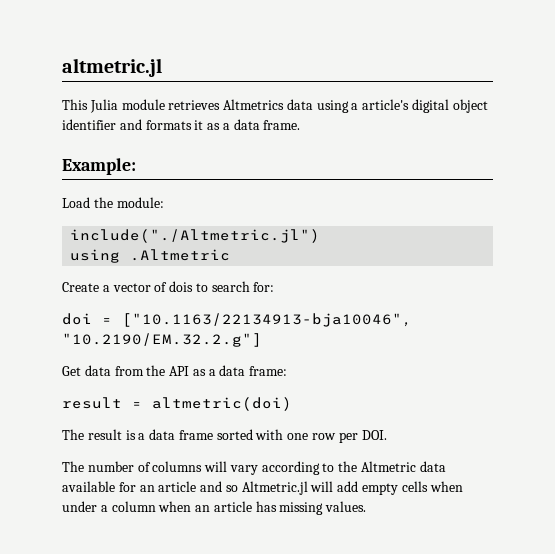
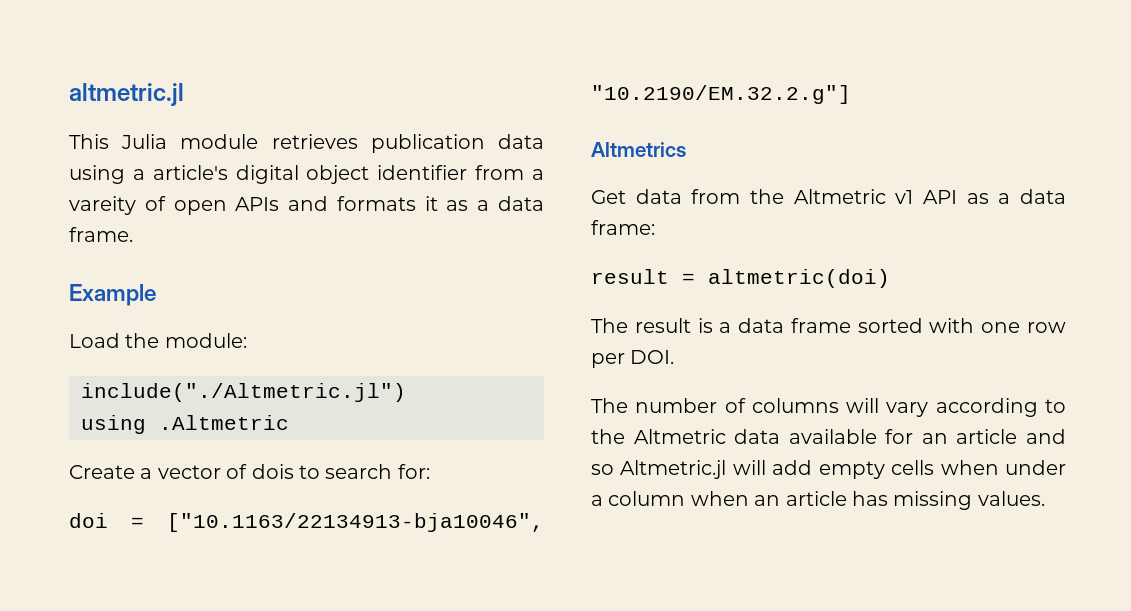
[223,99,285,110] Altmetrics -> [370,134,485,153] publication
(116, 124) none -> [475,165,544,180] [69,196,280,215] from a vareity of open APIs
[62,158,136,175] Example: -> [69,284,156,306] Example
(262, 340) none -> [591,142,686,157] // Altmetrics
(166, 370) none -> [793,189,914,204] Altmetric v1

